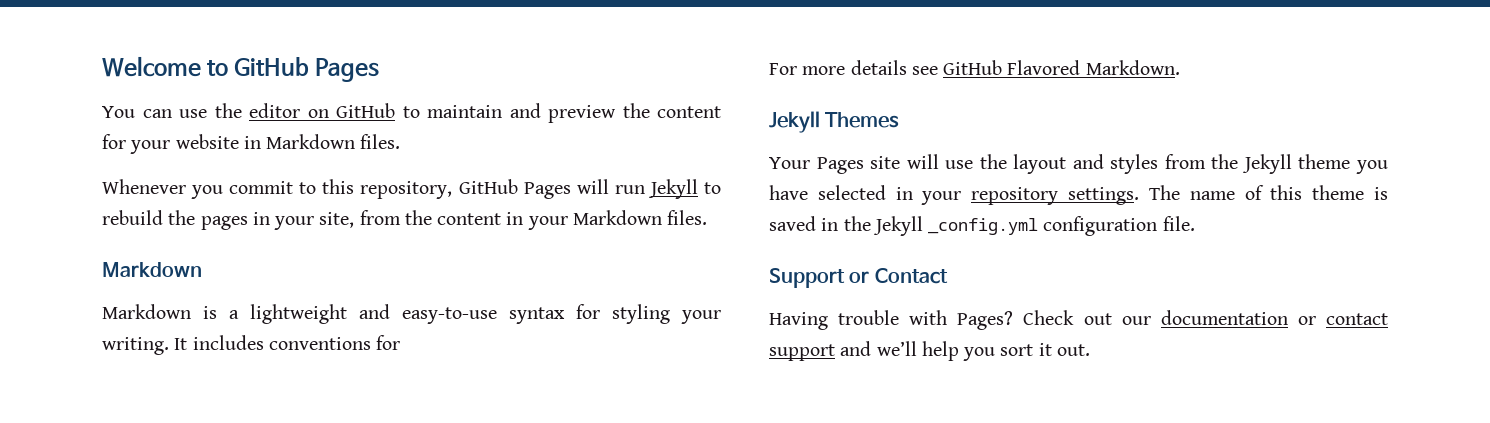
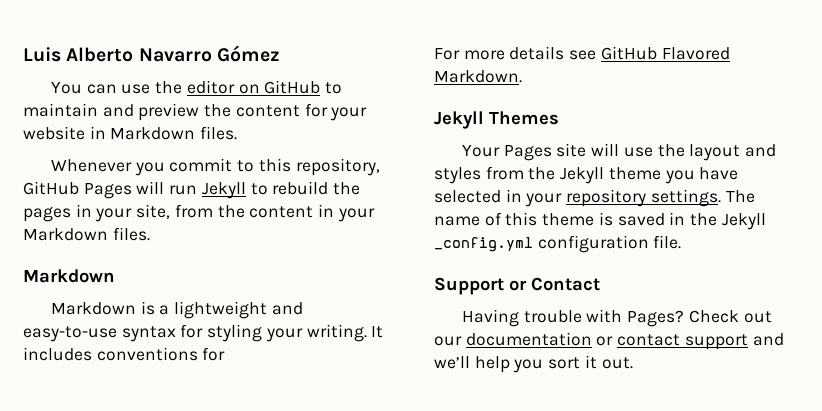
[102,56,380,82] Welcome to GitHub Pages -> [23,45,280,62] Luis Alberto Navarro Gómez

